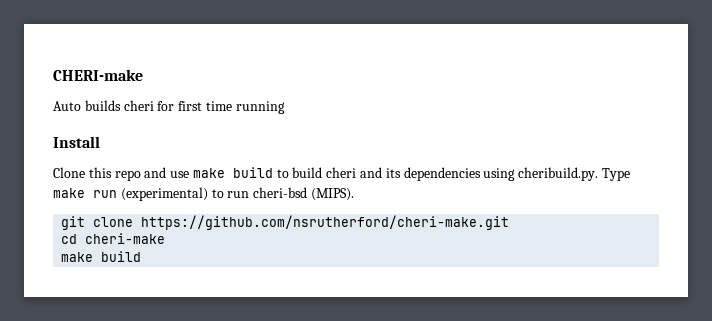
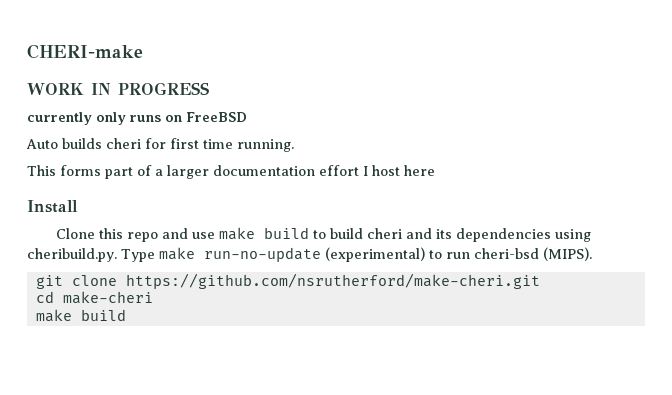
(143, 75) none -> [27,82,209,95] [27,112,247,125] // WORK IN PROGRESS // currently only runs on FreeBSD
[235,101,285,114] running -> [237,139,294,152] [27,165,435,179] running. // This forms part of a larger documentation effort I host here
[93,190,117,198] run -> [204,247,321,262] run-no-update
[141,215,510,230] https://github.com/nsrutherford/cheri-make.git -> [125,273,540,289] https://github.com/nsrutherford/make-cheri.git
[85,233,166,244] cheri-make -> [62,291,153,304] make-cheri

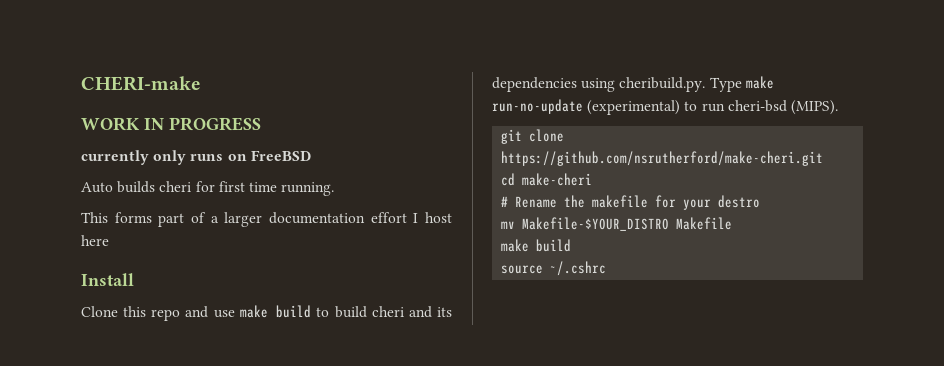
[35,309,126,322] // make build -> [501,195,761,210] [501,217,733,231] [501,239,572,252] [501,261,607,276] // # Rename the makefile for your destro // mv Makefile-$YOUR_DISTRO Makefile // make build // source ~/.cshrc

